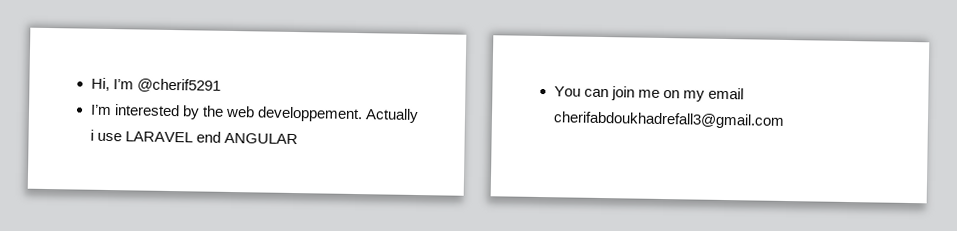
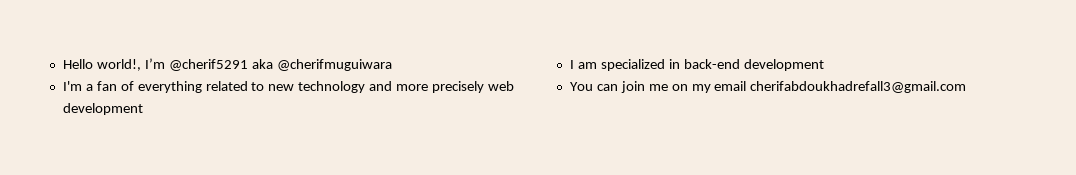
[90,77,110,92] Hi, -> [62,59,141,71] Hello world!,
[89,104,419,124] [89,129,298,145] // I’m interested by the web developpement. Actually i use LARAVEL end ANGULAR -> [251,59,392,71] [62,81,514,93] [62,103,143,115] [569,59,824,71] aka @cherifmuguiwara // I'm a fan of everything related to new technology and more precisely web development // I am specialized in back-end development

